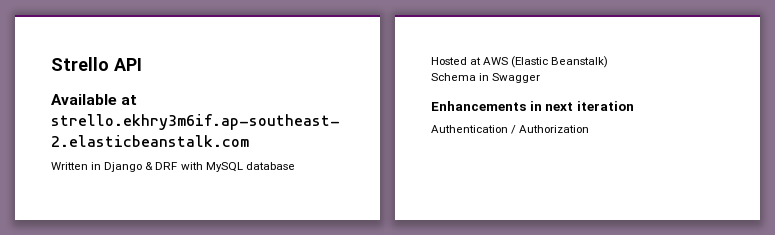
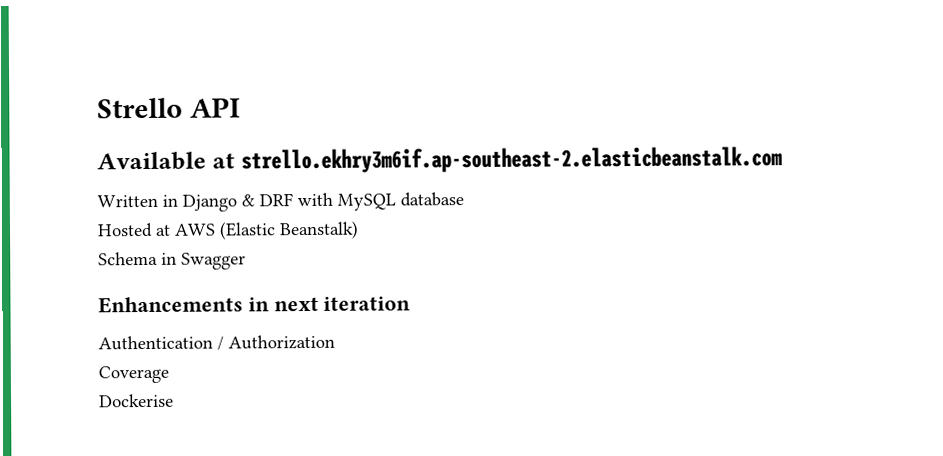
(590, 129) none -> [98,365,169,384] [99,393,174,408] // Coverage // Dockerise

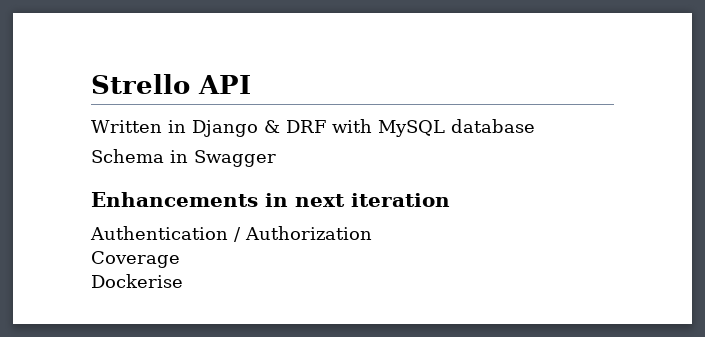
[97,146,783,174] // Available at strello.ekhry3m6if.ap-southeast-2.elasticbeanstalk.com -> (251, 84) none
[97,220,359,240] // Hosted at AWS (Elastic Beanstalk) -> (535, 126) none

